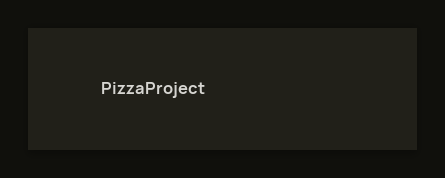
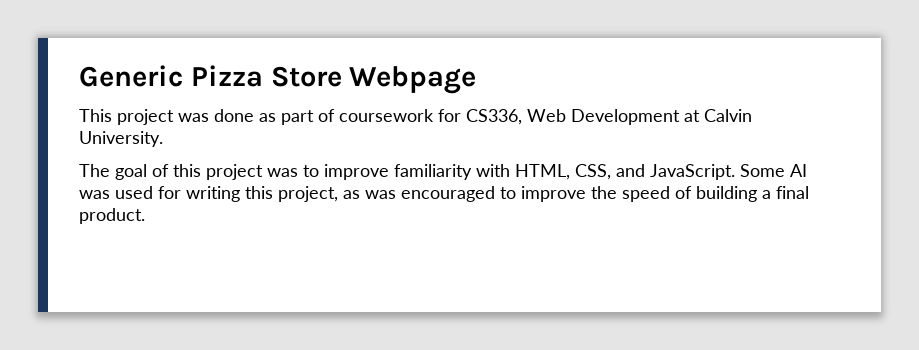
[101,82,205,98] PizzaProject -> [79,65,477,94] [79,109,752,125] [79,131,163,147] [79,164,807,180] [79,186,809,202] [79,208,145,224] Generic Pizza Store Webpage // This project was done as part of coursework for CS336, Web Development at Calvin University. // The goal of this project was to improve familiarity with HTML, CSS, and JavaScript. Some AI was used for writing this project, as was encouraged to improve the speed of building a final product.

